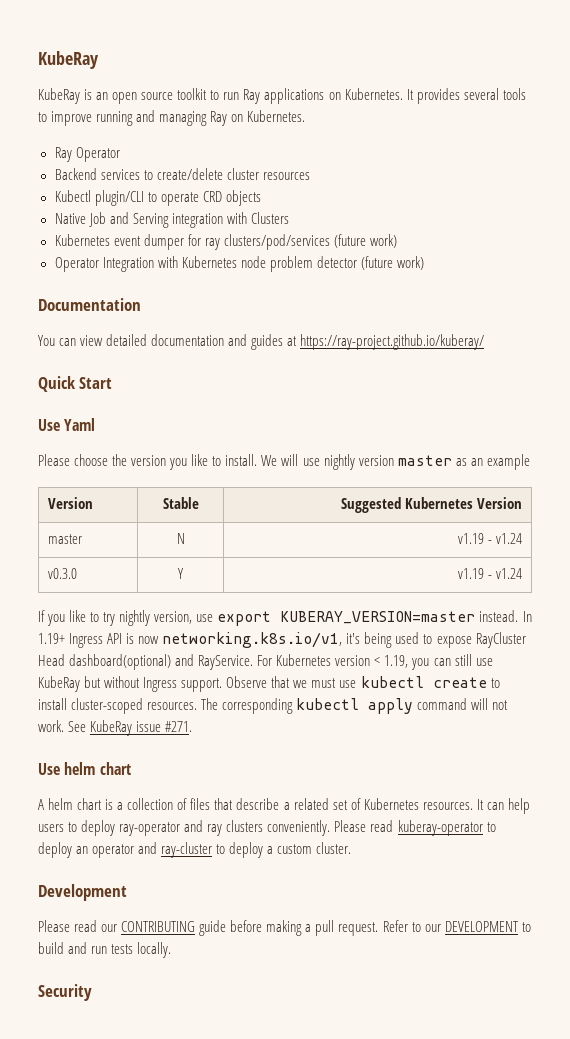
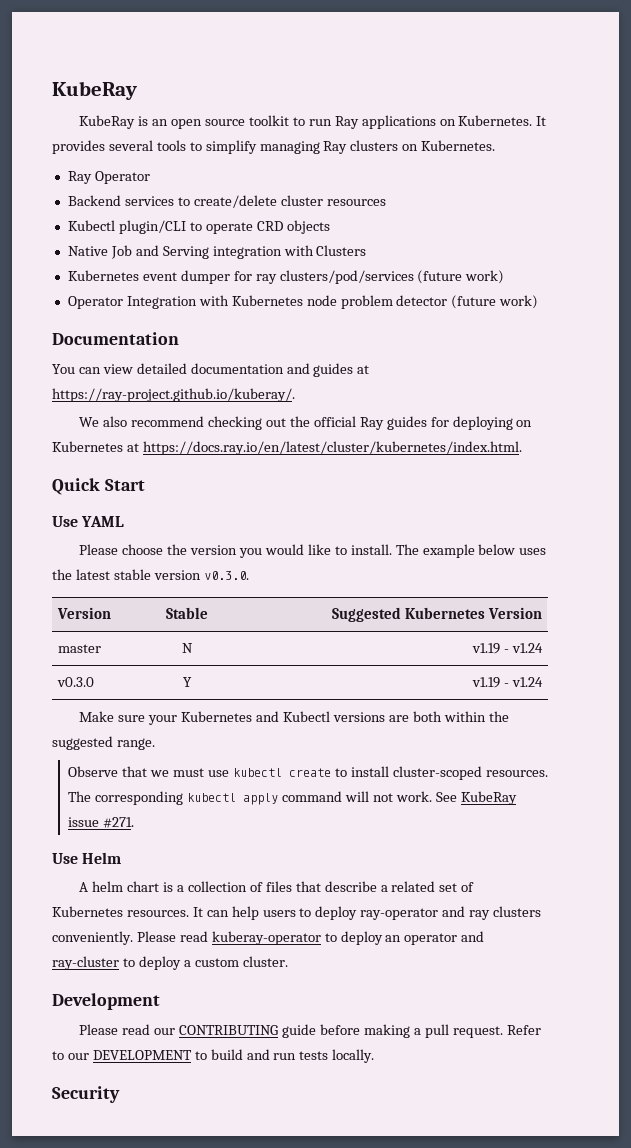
[51,110,156,126] improve running and -> [205,140,257,154] simplify
(228, 118) none -> [350,140,399,151] clusters
[300,334,485,350] https://ray-project.github.io/kuberay/ -> [52,388,295,402] [79,416,533,430] [52,441,522,455] https://ray-project.github.io/kuberay/. // We also recommend checking out the official Ray guides for deploying on Kubernetes at https://docs.ray.io/en/latest/cluster/kubernetes/index.html.
[64,418,96,431] Yaml -> [81,516,125,527] YAML
(188, 464) none -> [264,544,304,555] would
[261,454,530,470] We will use nightly version master as an example -> [395,544,547,558] [52,569,249,580] The example below uses the latest stable version v0.3.0.
[38,610,532,626] [38,632,526,648] [38,654,493,670] [38,676,223,692] If you like to try nightly version, use export KUBERAY_VERSION=master instead. In 1.19+ Ingress API is now networking.k8s.io/v1, it's being used to expose RayCluster Head dashboard(optional) and RayService. For Kubernetes version < 1.19, you can still use KubeRay but without Ingress support. -> [79,711,509,725] [52,736,155,750] Make sure your Kubernetes and Kubectl versions are both within the suggested range. //
[64,762,131,775] helm chart -> [82,852,122,864] Helm

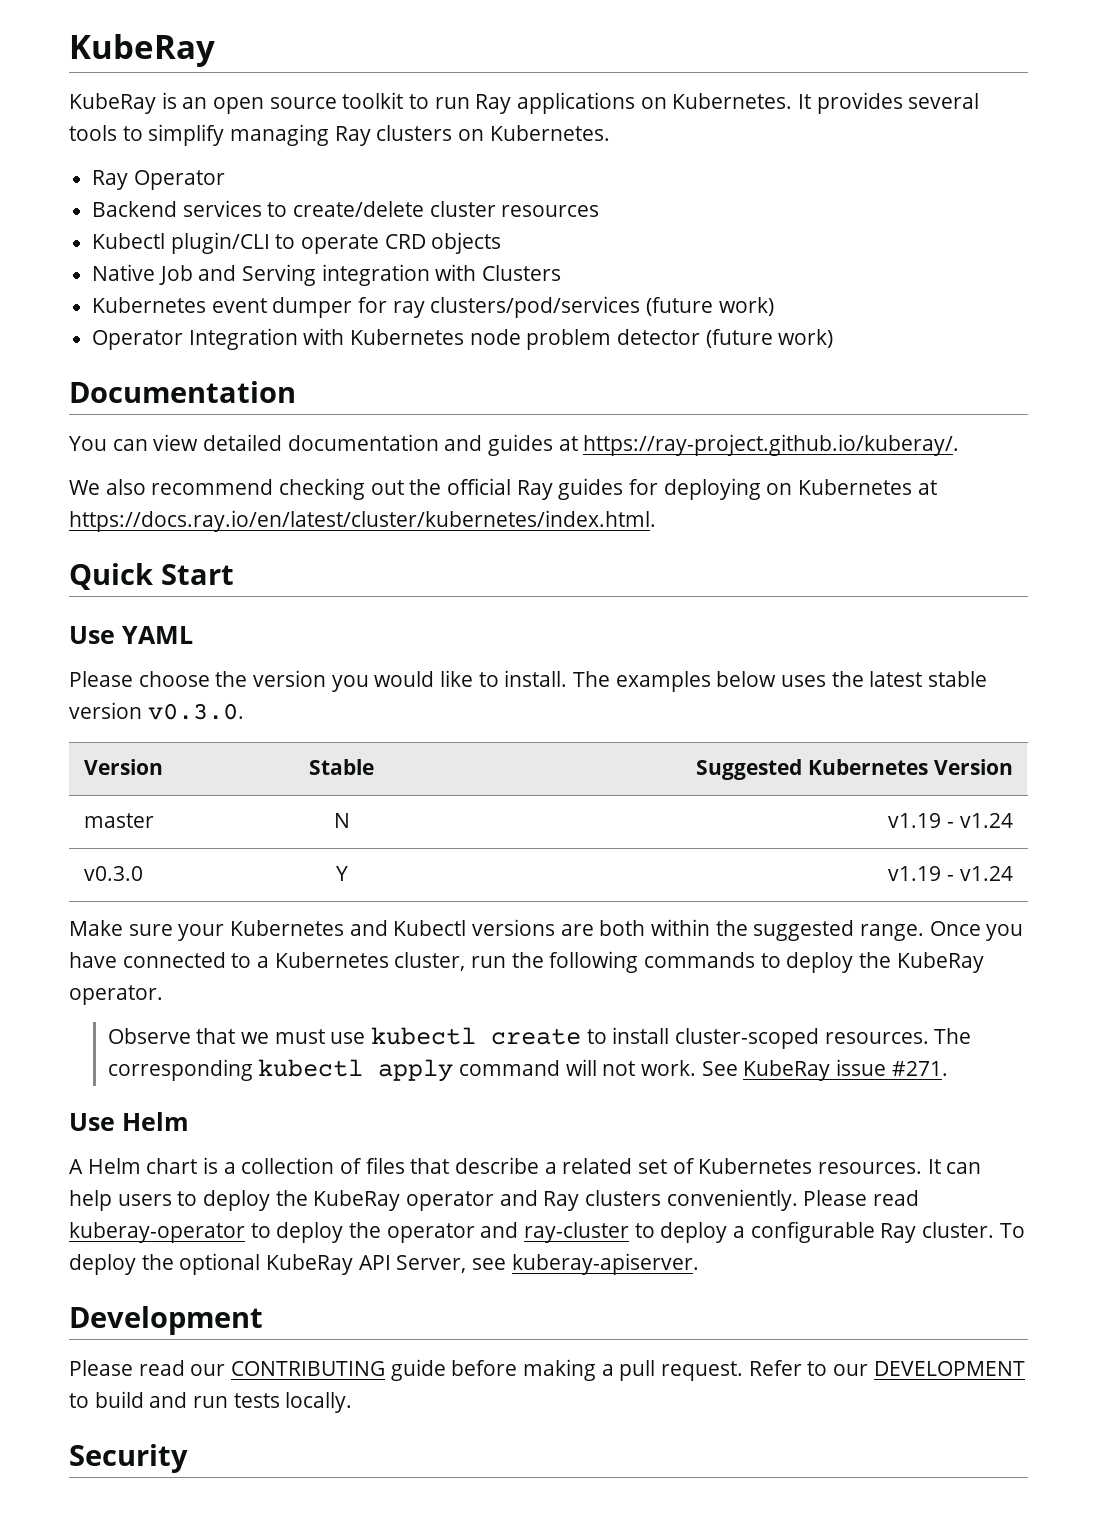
[422,544,475,558] example -> [615,671,711,692] examples
(155, 744) none -> [929,921,1024,941] [69,951,984,973] [69,985,163,1005] Once you have connected to a Kubernetes cluster, run the following commands to deploy the KubeRay operator.
[92,881,124,892] helm -> [87,1158,141,1174] Helm
[360,906,491,920] ray-operator and ray -> [275,1190,580,1211] the KubeRay operator and Ray
[385,935,402,942] an -> [349,1222,382,1238] the
[194,958,239,967] custom -> [750,1221,917,1243] configurable Ray
(288, 961) none -> [999,1223,1025,1238] [69,1253,699,1275] To deploy the optional KubeRay API Server, see kuberay-apiserver.

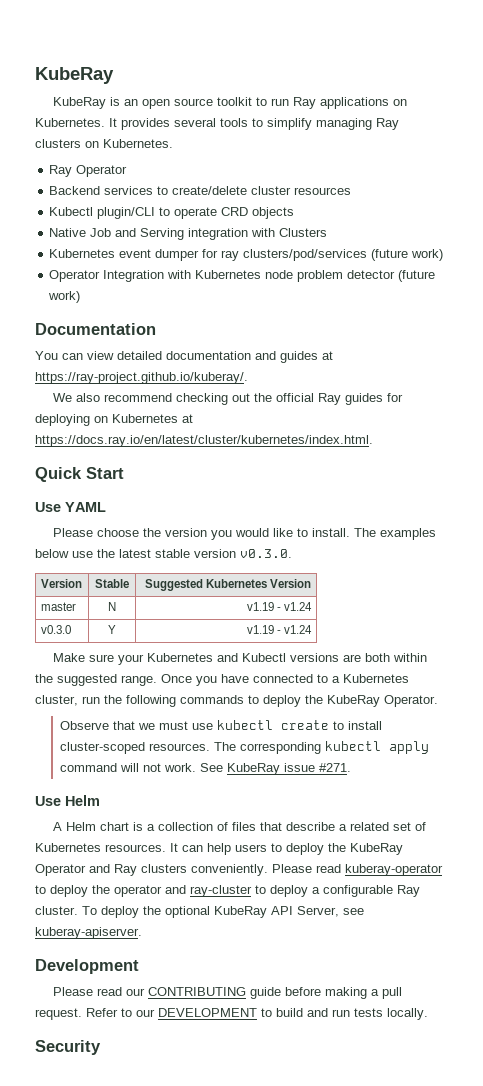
[781,675,827,687] uses -> [72,551,93,558] use
[69,985,163,1005] operator. -> [384,695,438,707] Operator.
[406,1191,495,1211] operator -> [35,864,86,876] Operator

